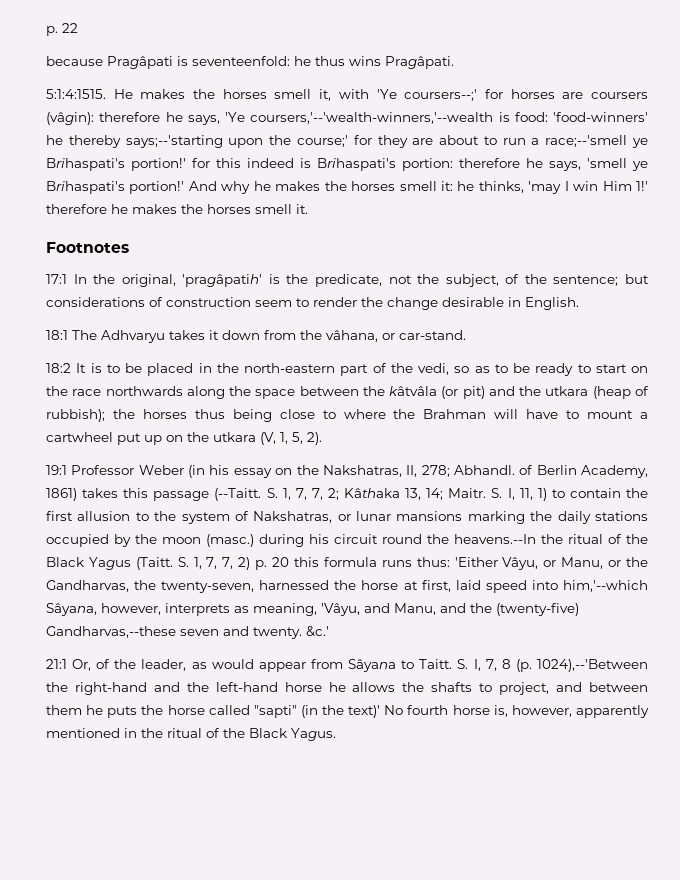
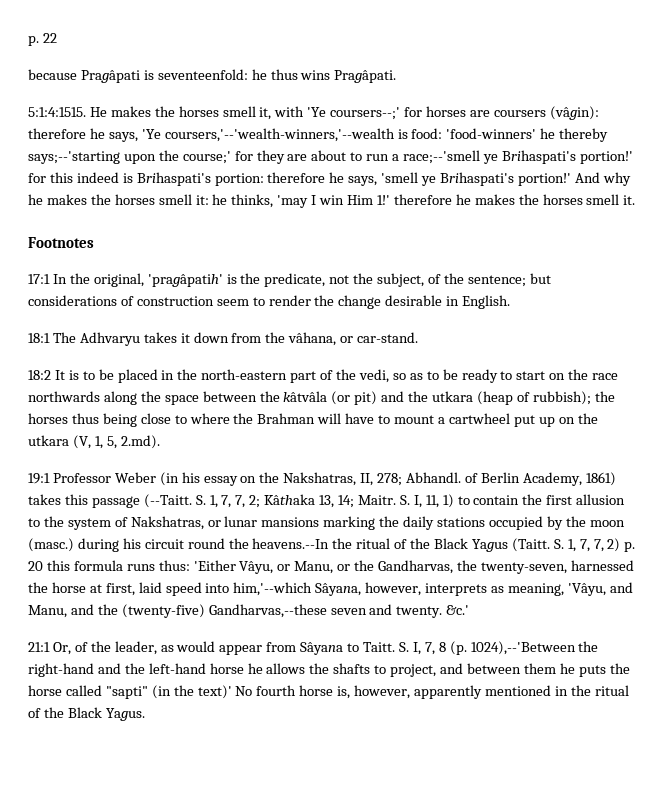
[307,432,322,445] 2). -> [120,435,160,449] 2.md).

